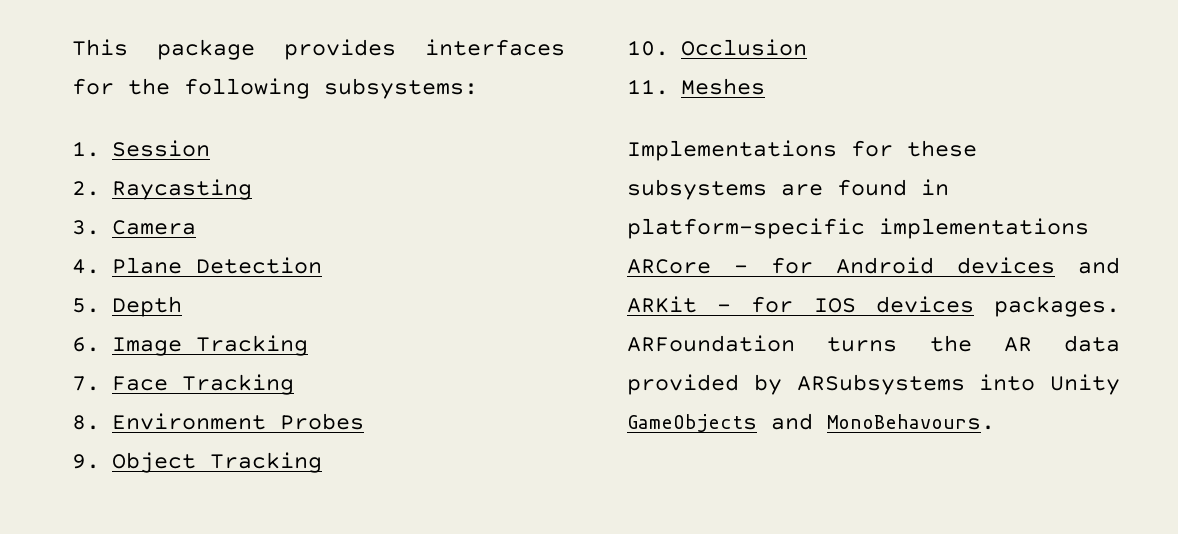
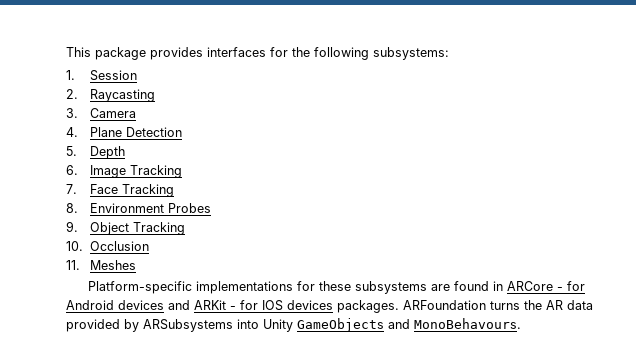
[627,140,837,161] Implementations -> [88,281,294,294] Platform-specific implementations
[627,218,1089,239] platform-specific implementations -> (504, 286) none

